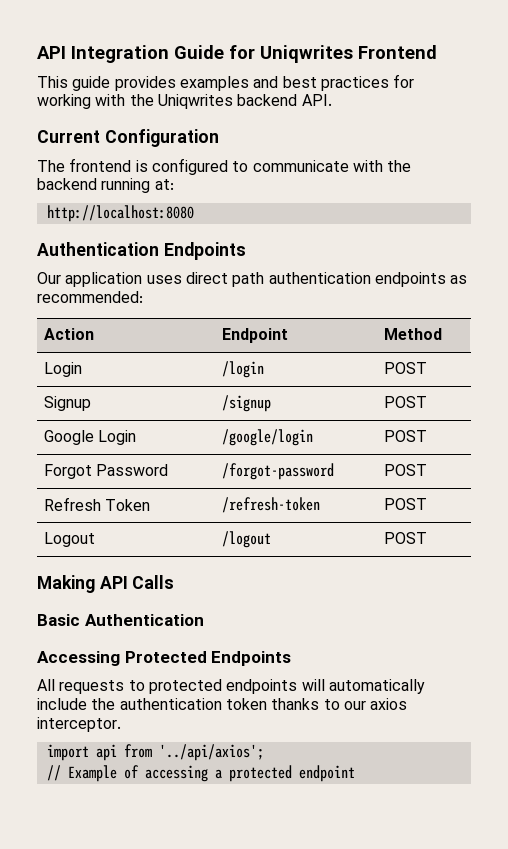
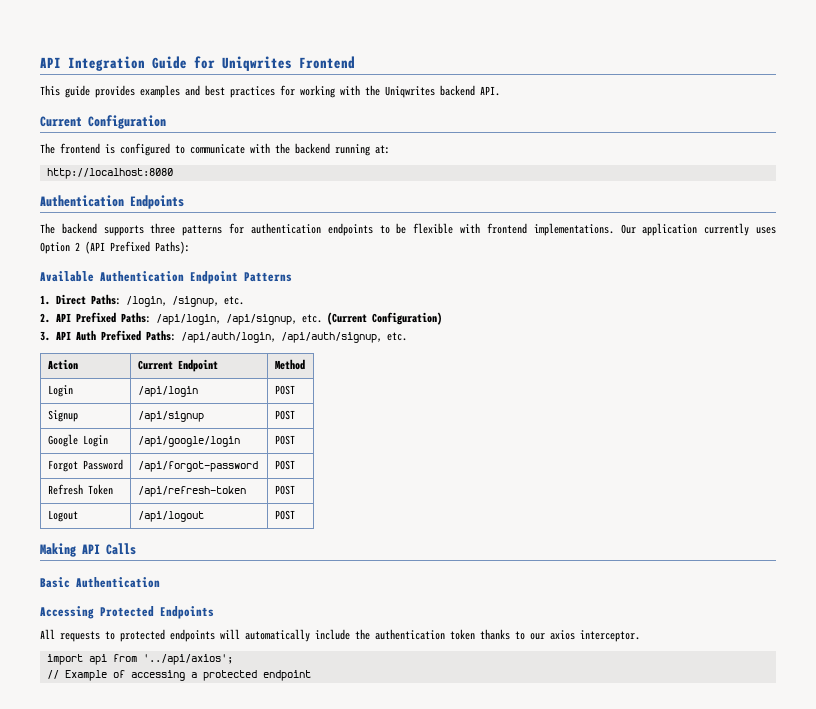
[37,272,468,287] [37,291,143,303] Our application uses direct path authentication endpoints as recommended: -> [40,223,777,236] [40,241,190,254] [40,271,292,284] [40,294,244,307] [40,312,442,325] [40,330,407,343] The backend supports three patterns for authentication endpoints to be flexible with frontend implementations. Our application currently uses Option 2 (API Prefixed Paths): // Available Authentication Endpoint Patterns // 1. Direct Paths: /login, /signup, etc. // 2. API Prefixed Paths: /api/login, /api/signup, etc. (Current Configuration) // 3. API Auth Prefixed Paths: /api/auth/login, /api/auth/signup, etc.
(94, 334) none -> [137,360,173,370] Current
[221,361,264,378] /login -> [137,386,198,397] /api/login
[221,395,271,412] /signup -> [137,411,204,422] /api/signup
[221,429,313,446] /google/login -> [137,436,240,447] /api/google/login
[221,463,334,480] /forgot-password -> [137,461,258,472] /api/forgot-password
[221,497,320,513] /refresh-token -> [137,486,246,497] /api/refresh-token
[221,531,271,548] /logout -> [137,511,204,522] /api/logout

